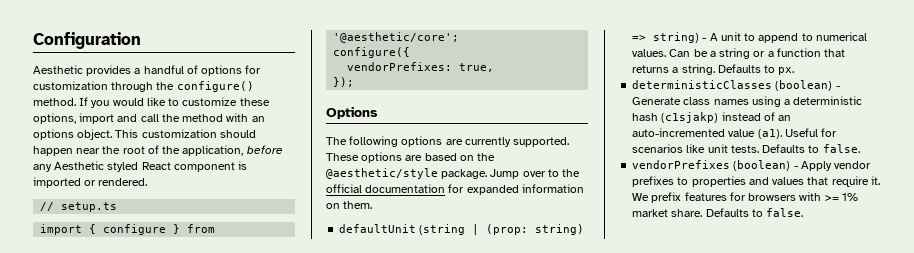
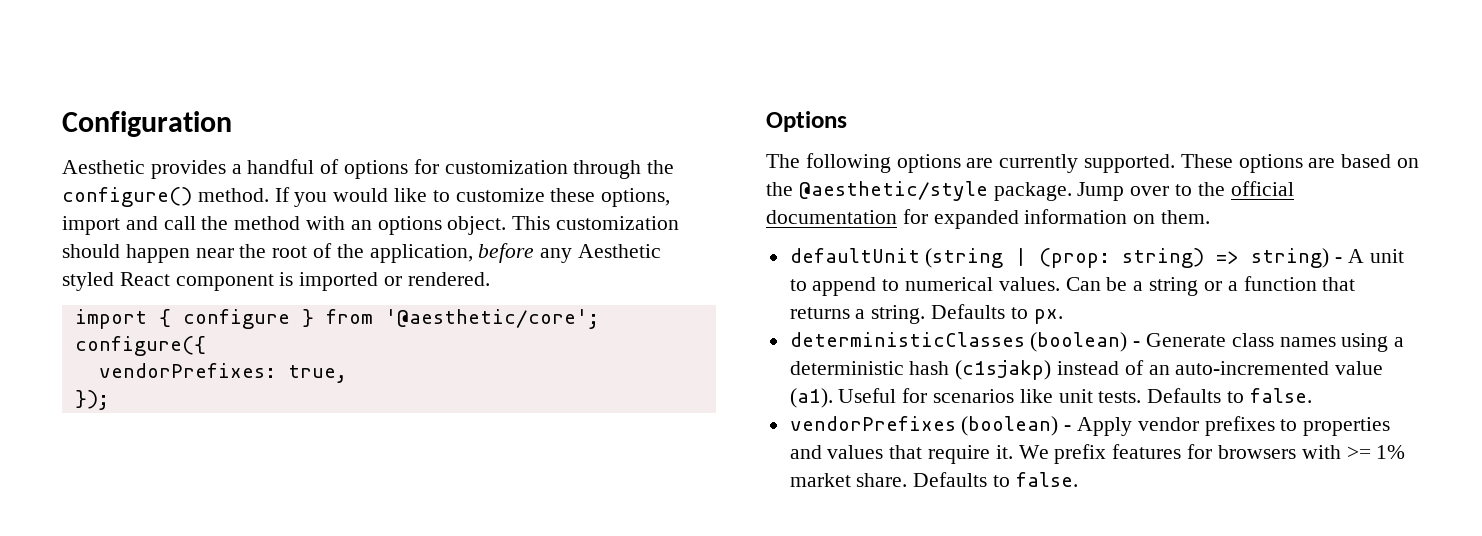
[40,202,118,212] // // setup.ts -> (490, 279) none

